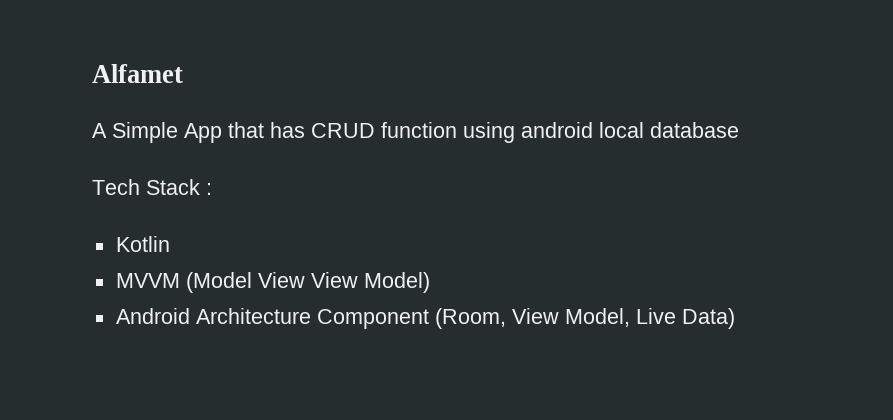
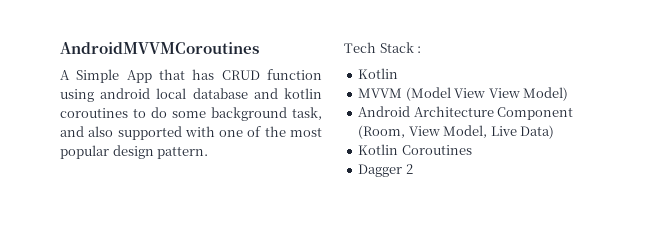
[92,64,183,83] Alfamet -> [60,42,259,54] AndroidMVVMCoroutines
(739, 130) none -> [253,88,323,99] [60,107,322,121] [60,126,322,140] [60,145,209,159] and kotlin coroutines to do some background task, and also supported with one of the most popular design pattern.
(735, 318) none -> [358,144,472,155] [358,164,413,177] // Kotlin Coroutines // Dagger 2

